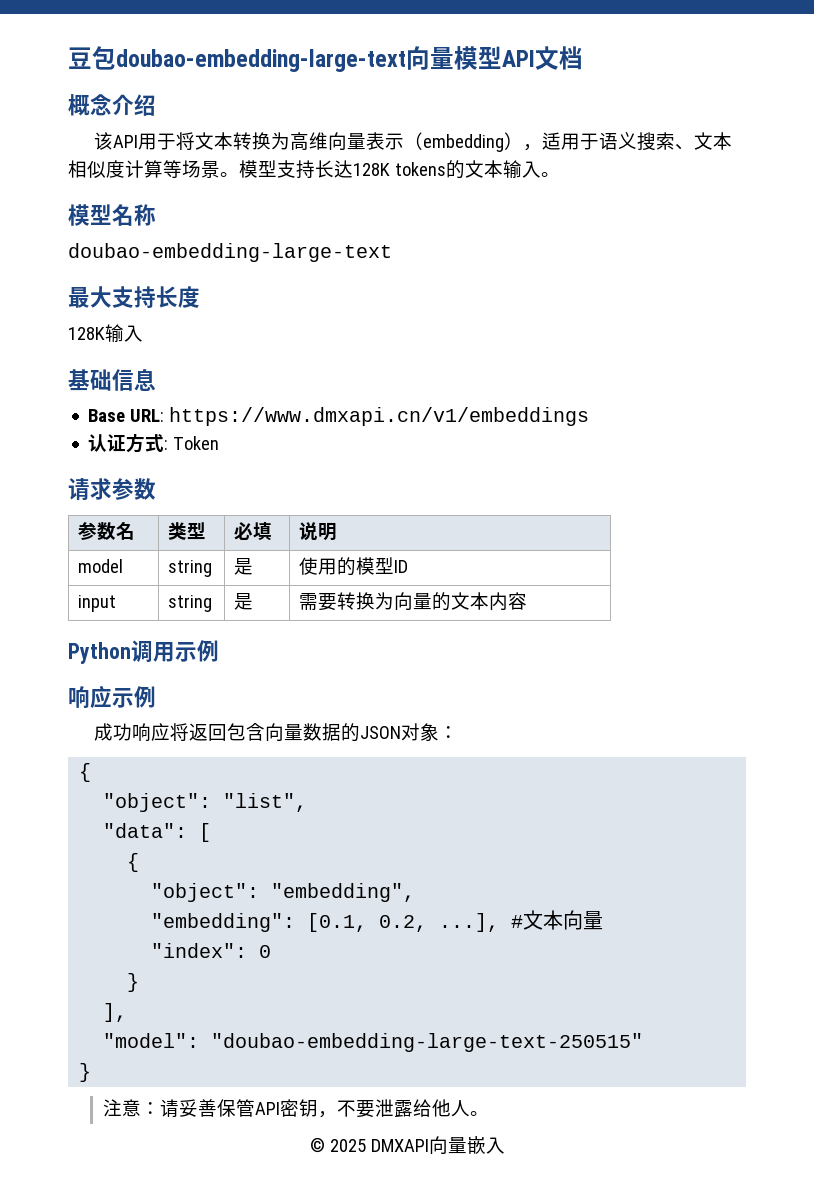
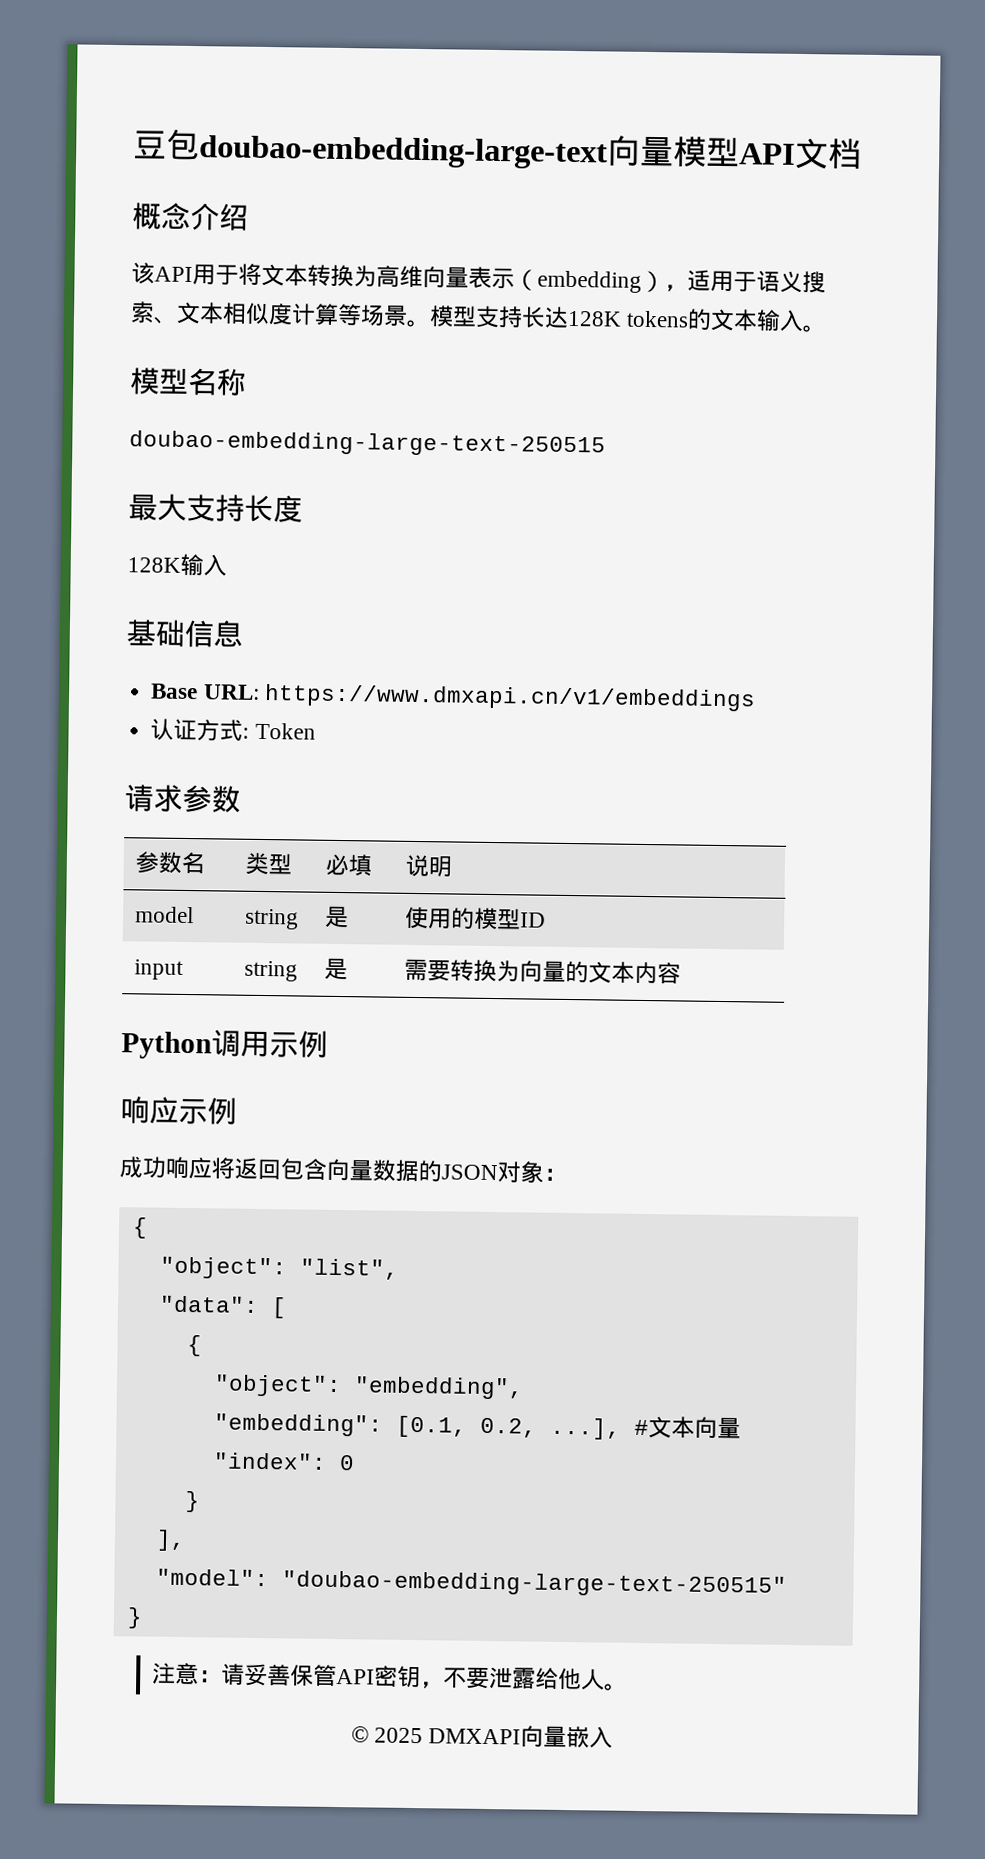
[68,243,392,262] doubao-embedding-large-text -> [129,430,606,458] doubao-embedding-large-text-250515

